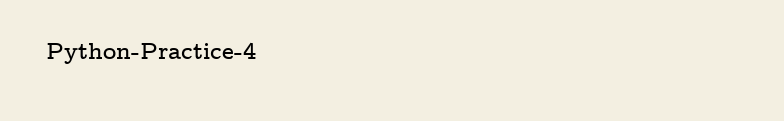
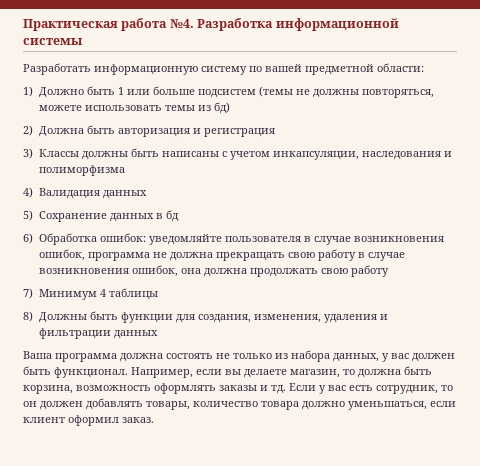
[46,42,256,64] Python-Practice-4 -> [23,18,399,31] [23,38,83,45] [23,63,424,75] [23,86,434,98] [38,102,230,114] [23,125,275,137] [23,148,452,160] [38,165,125,176] [23,187,147,199] [23,210,179,222] [23,233,444,245] [38,249,405,261] [38,265,389,277] [23,288,158,300] [23,311,388,323] [38,328,158,339] [23,350,455,362] [23,366,432,378] [23,383,453,394] [23,398,456,410] [23,415,154,426] Практическая работа №4. Разработка информационной системы // Разработать информационную систему по вашей предметной области: // 1) Должно быть 1 или больше подсистем (темы не должны повторяться, можете использовать темы из бд) // 2) Должна быть авторизация и регистрация // 3) Классы должны быть написаны с учетом инкапсуляции, наследования и полиморфизма // 4) Валидация данных // 5) Сохранение данных в бд // 6) Обработка ошибок: уведомляйте пользователя в случае возникновения ошибок, программа не должна прекращать свою работу в случае возникновения ошибок, она должна продолжать свою работу // 7) Минимум 4 таблицы // 8) Должны быть функции для создания, изменения, удаления и фильтрации данных // Ваша программа должна состоять не только из набора данных, у вас должен быть функционал. Например, если вы делаете магазин, то должна быть корзина, возможность оформлять заказы и тд. Если у вас есть сотрудник, то он должен добавлять товары, количество товара должно уменьшаться, если клиент оформил заказ.

